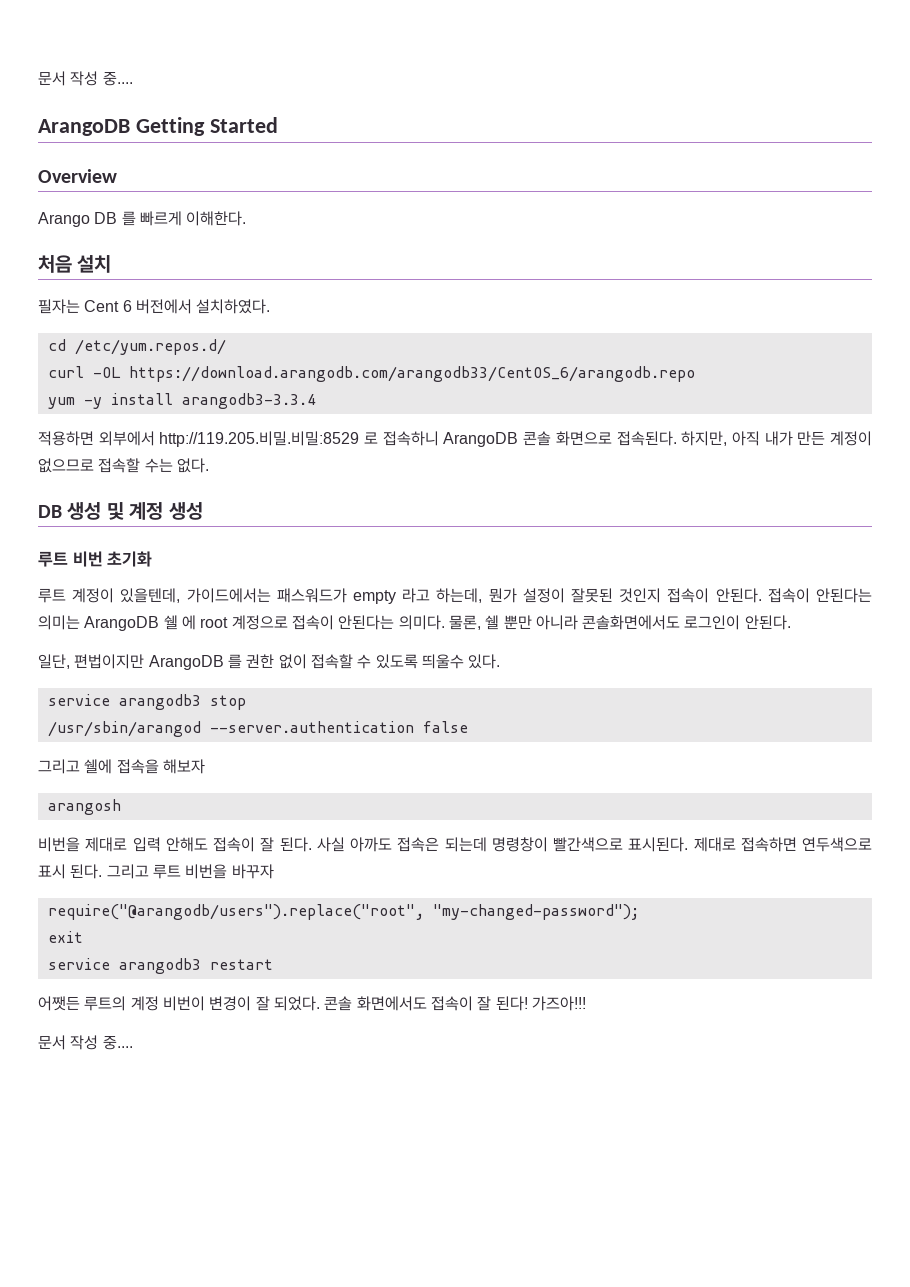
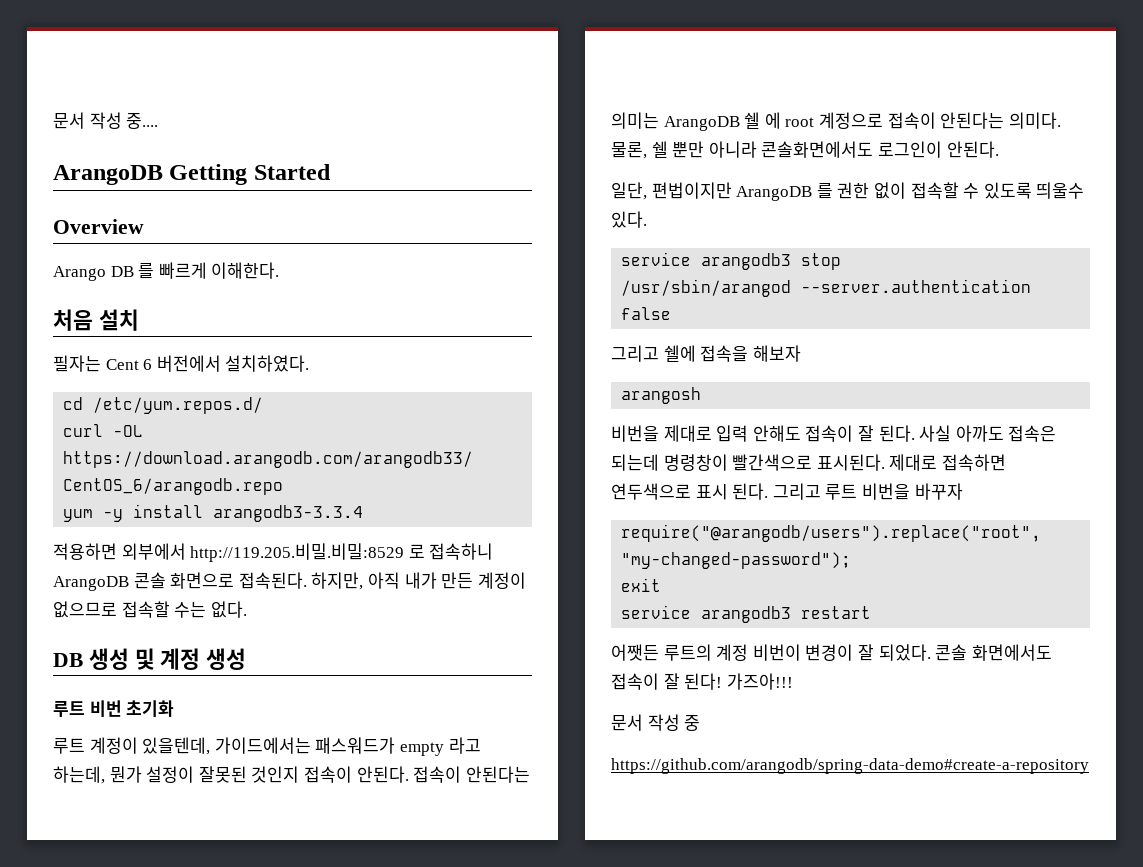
[102,1036,133,1050] 중.... -> [684,715,701,731] [611,758,1089,774] 중 // https://github.com/arangodb/spring-data-demo#create-a-repository

